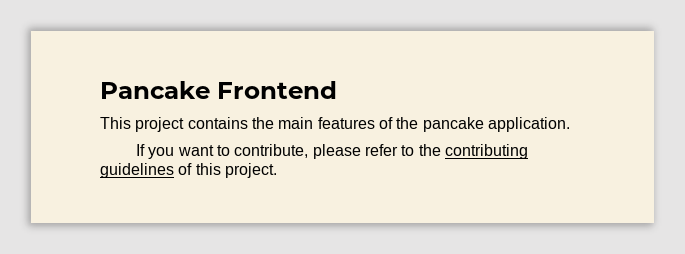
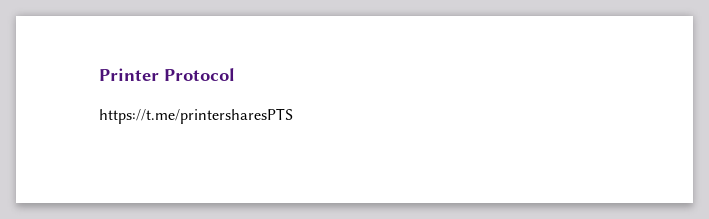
[100,81,337,99] [100,117,570,132] [136,144,528,159] [100,163,277,178] Pancake Frontend // This project contains the main features of the pancake application. // If you want to contribute, please refer to the contributing guidelines of this project. -> [99,68,235,81] [99,108,293,124] Printer Protocol // https://t.me/printersharesPTS

